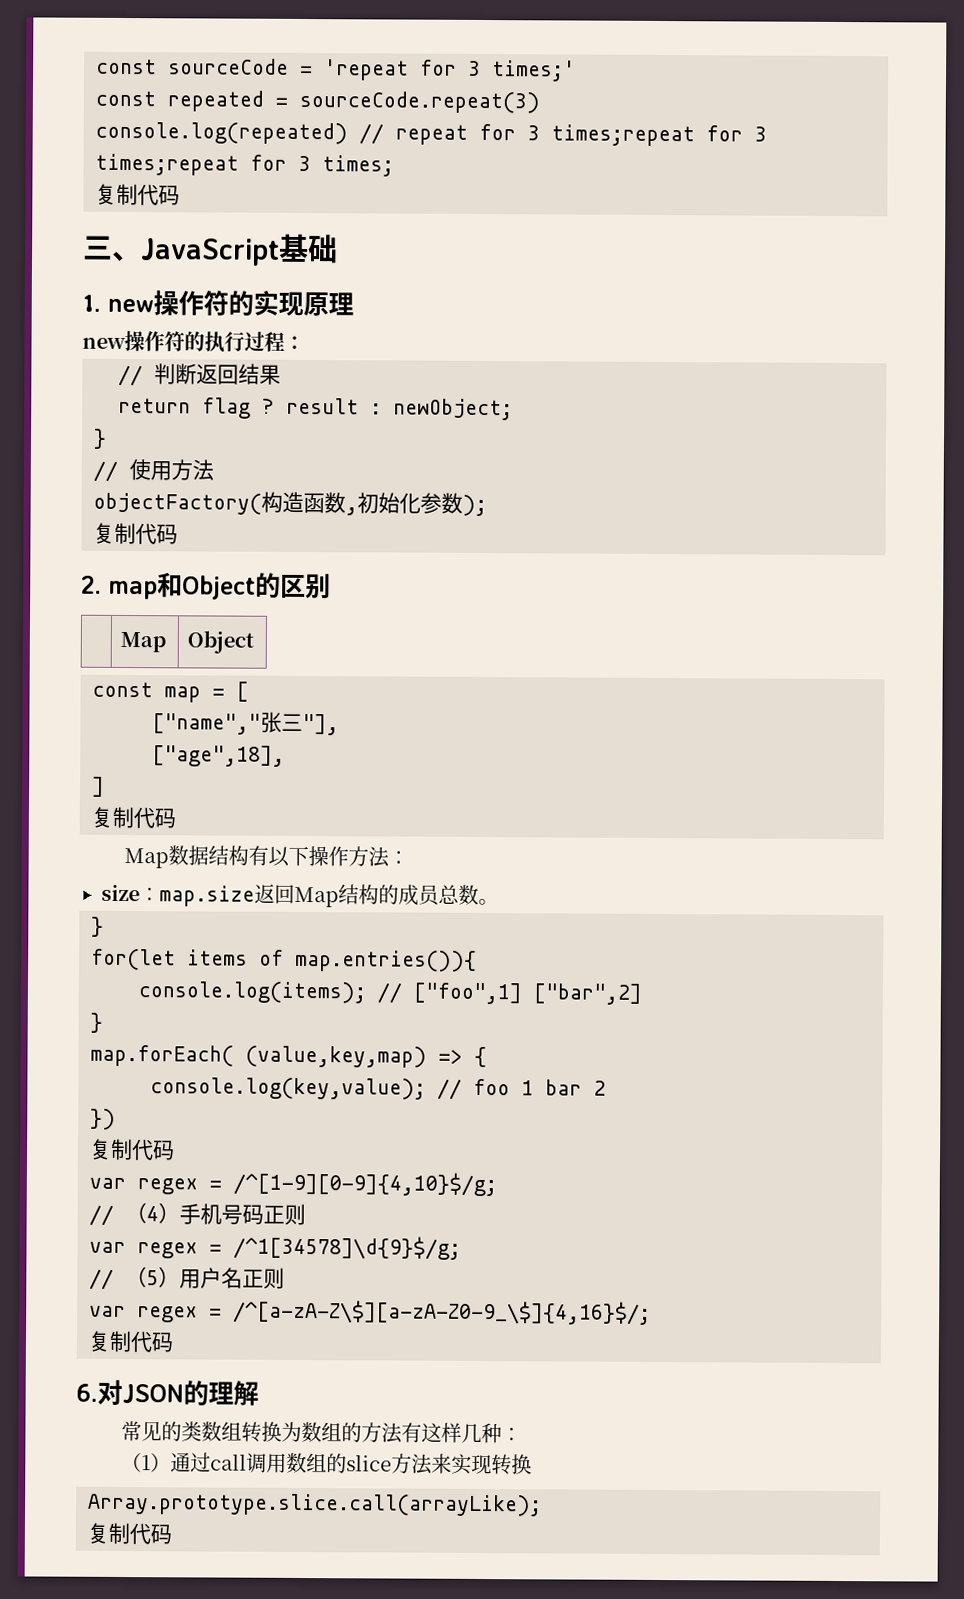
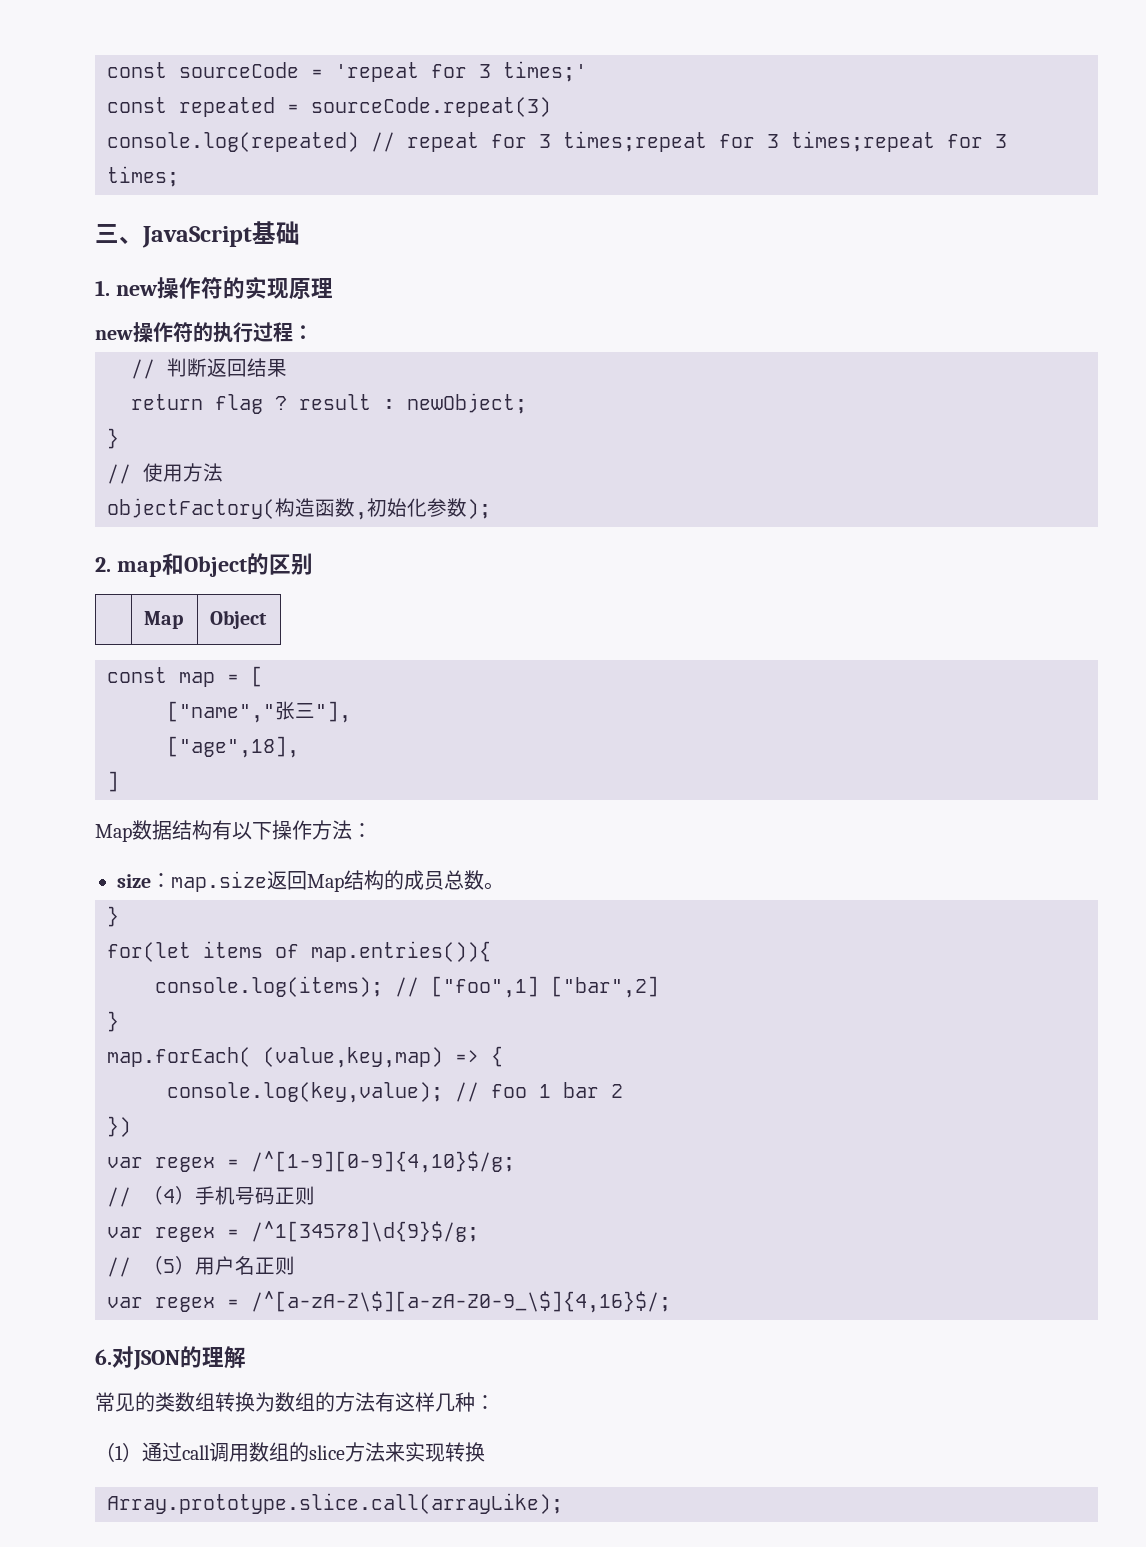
[95,183,180,206] // 复制代码 -> (179, 176) none
[93,522,178,545] // 复制代码 -> (491, 509) none
[91,806,176,829] // 复制代码 -> (119, 781) none
[89,1138,175,1161] // 复制代码 -> (131, 1126) none
[88,1330,174,1353] // 复制代码 -> (671, 1302) none
[87,1522,172,1545] // 复制代码 -> (563, 1503) none

